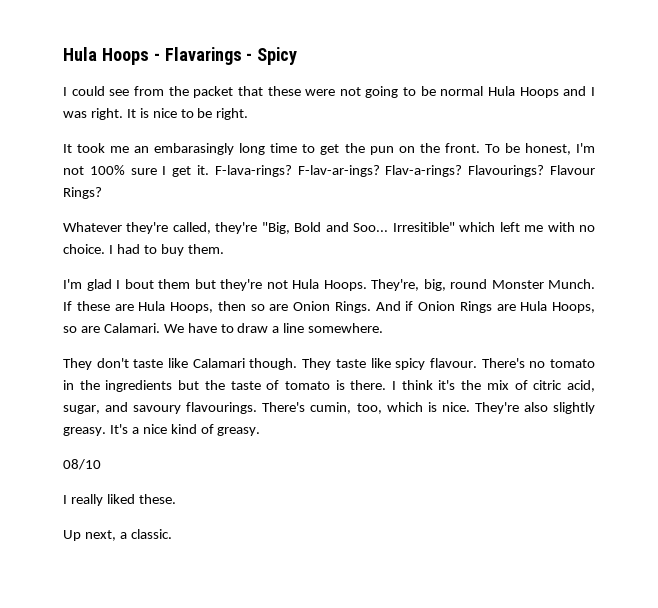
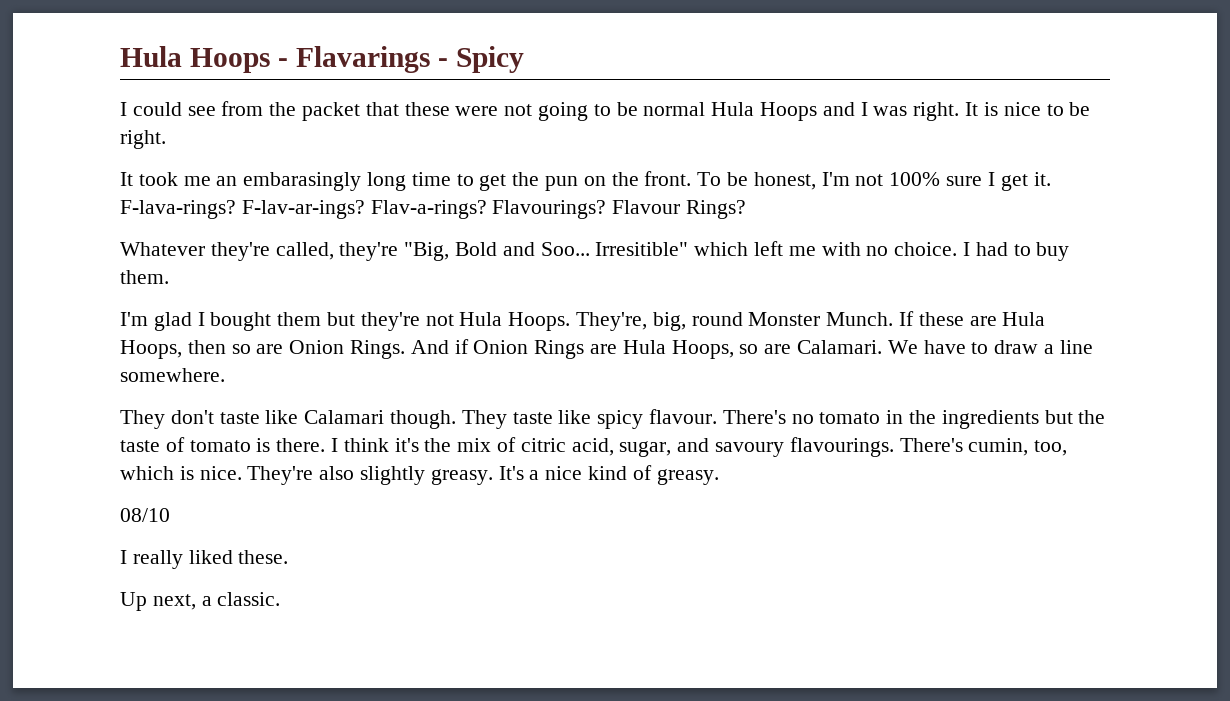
[124,279,154,289] bout -> [210,312,272,331] bought

